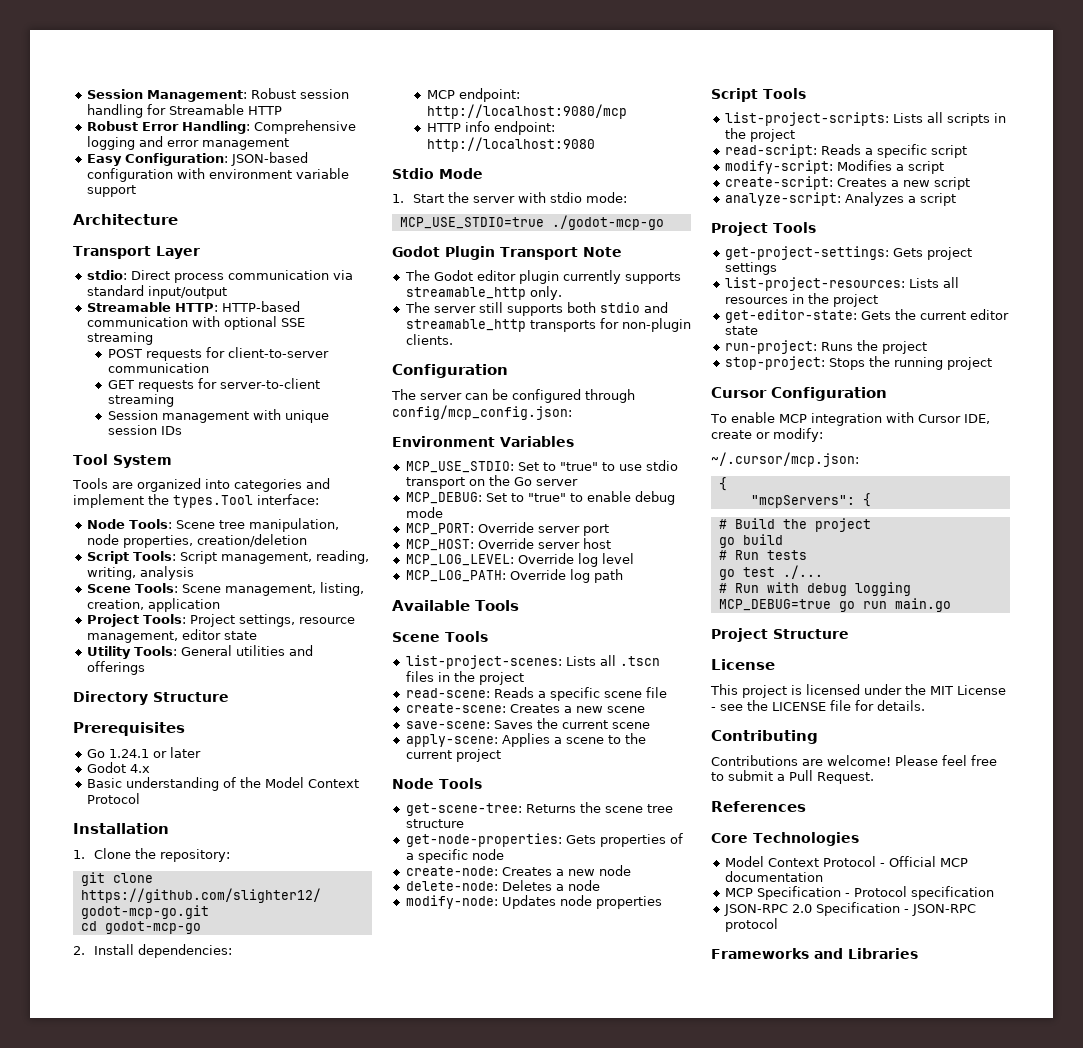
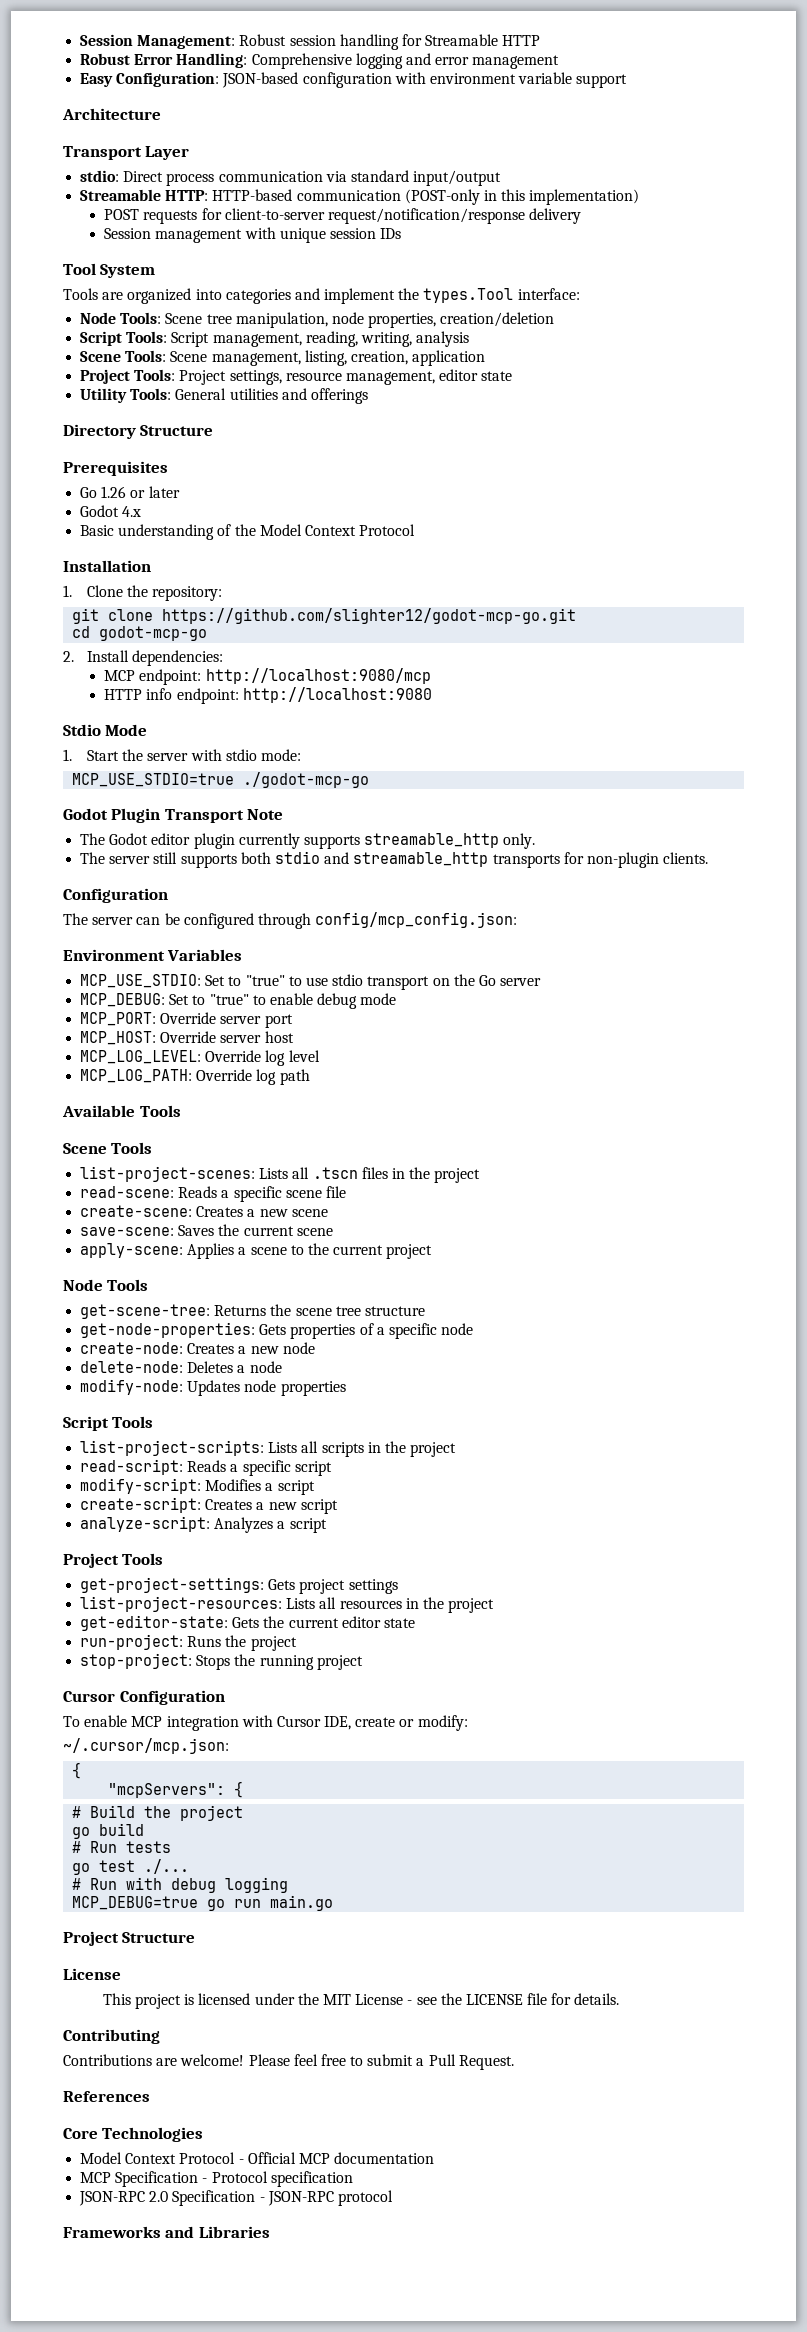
[191,316,305,330] [86,332,153,345] with optional SSE streaming -> [404,189,640,205] (POST-only in this implementation)
[107,363,209,373] [107,378,320,392] [107,394,174,407] communication // GET requests for server-to-client streaming -> [327,208,582,224] request/notification/response delivery
[108,749,149,758] 1.24.1 -> [101,486,127,498] 1.26

